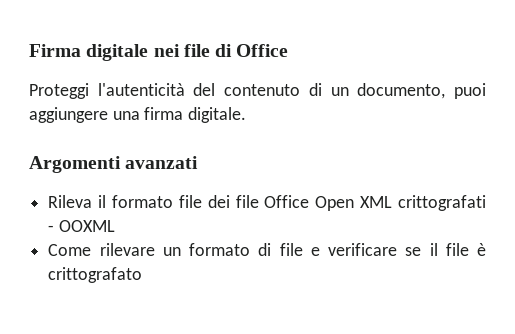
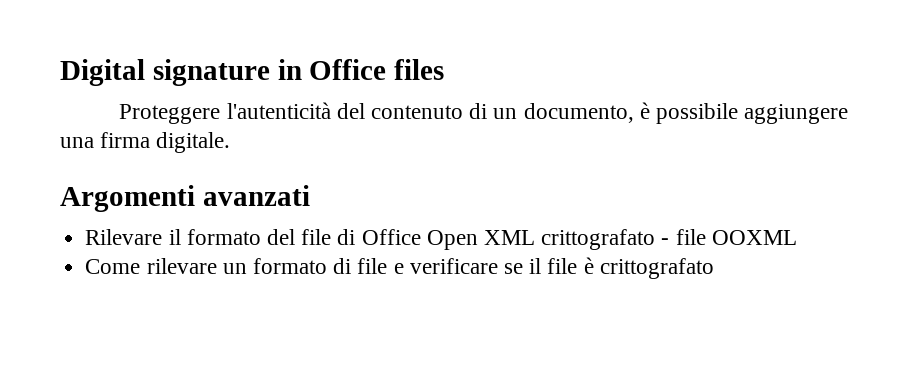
[29,44,289,61] [29,83,89,99] Firma digitale nei file di Office // Proteggi -> [60,59,445,86] [119,104,221,124] Digital signature in Office files // Proteggere
[454,83,487,99] puoi -> [639,102,739,124] è possibile
[48,195,93,208] Rileva -> [85,229,163,245] Rilevare
[178,195,486,211] [48,225,55,232] file dei file Office Open XML crittografati - -> [266,229,706,250] del file di Office Open XML crittografato - file

